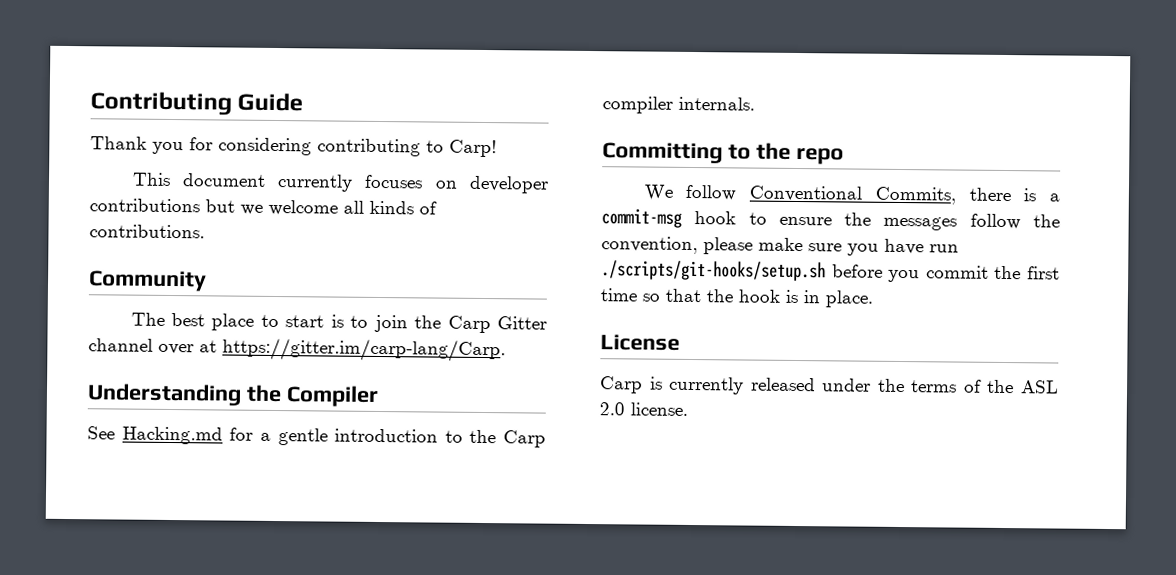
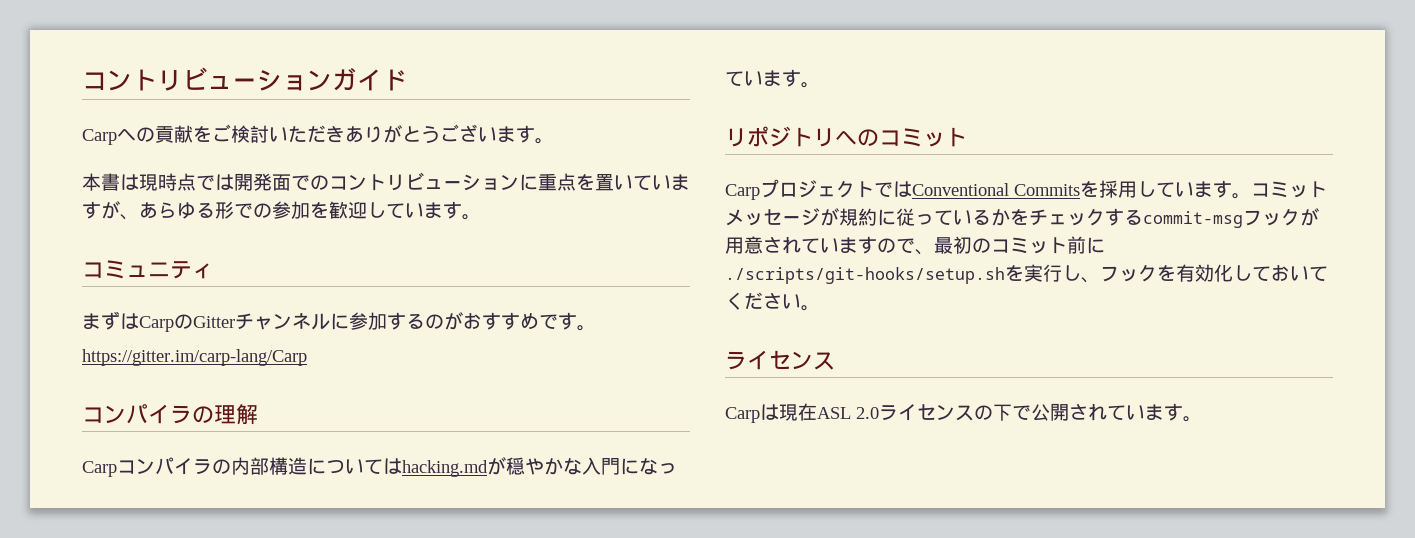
[90,91,304,116] [90,136,497,158] [131,172,549,194] [89,198,437,216] [89,224,205,239] [88,270,207,292] [130,312,547,334] [88,337,506,363] [87,383,379,407] [87,426,546,448] [602,96,755,114] [602,142,844,165] [643,184,1060,205] [601,208,1060,231] [601,236,959,256] [601,260,1060,283] [600,288,873,308] [600,334,680,351] [599,376,1059,395] [599,402,688,416] Contributing Guide // Thank you for considering contributing to Carp! // This document currently focuses on developer contributions but we welcome all kinds of contributions. // Community // The best place to start is to join the Carp Gitter channel over at https://gitter.im/carp-lang/Carp. // Understanding the Compiler // See Hacking.md for a gentle introduction to the Carp compiler internals. // Committing to the repo // We follow Conventional Commits, there is a commit-msg hook to ensure the messages follow the convention, please make sure you have run ./scripts/git-hooks/setup.sh before you commit the first time so that the hook is in place. // License // Carp is currently released under the terms of the ASL 2.0 license. -> [82,67,407,91] [82,124,554,145] [82,172,690,191] [82,201,481,220] [82,260,214,279] [82,311,596,332] [82,349,307,366] [82,404,258,425] [82,457,677,477] [725,69,820,88] [725,126,967,147] [725,179,1327,200] [725,208,1319,228] [725,236,1105,255] [725,264,1328,284] [725,292,820,311] [725,350,835,370] [725,403,1202,423] コントリビューションガイド // Carpへの貢献をご検討いただきありがとうございます。 // 本書は現時点では開発面でのコントリビューションに重点を置いていますが、あらゆる形での参加を歓迎しています。 // コミュニティ // まずはCarpのGitterチャンネルに参加するのがおすすめです。 // https://gitter.im/carp-lang/Carp // コンパイラの理解 // Carpコンパイラの内部構造についてはhacking.mdが穏やかな入門になっています。 // リポジトリへのコミット // CarpプロジェクトではConventional Commitsを採用しています。コミットメッセージが規約に従っているかをチェックするcommit-msgフックが用意されていますので、最初のコミット前に./scripts/git-hooks/setup.shを実行し、フックを有効化しておいてください。 // ライセンス // Carpは現在ASL 2.0ライセンスの下で公開されています。

